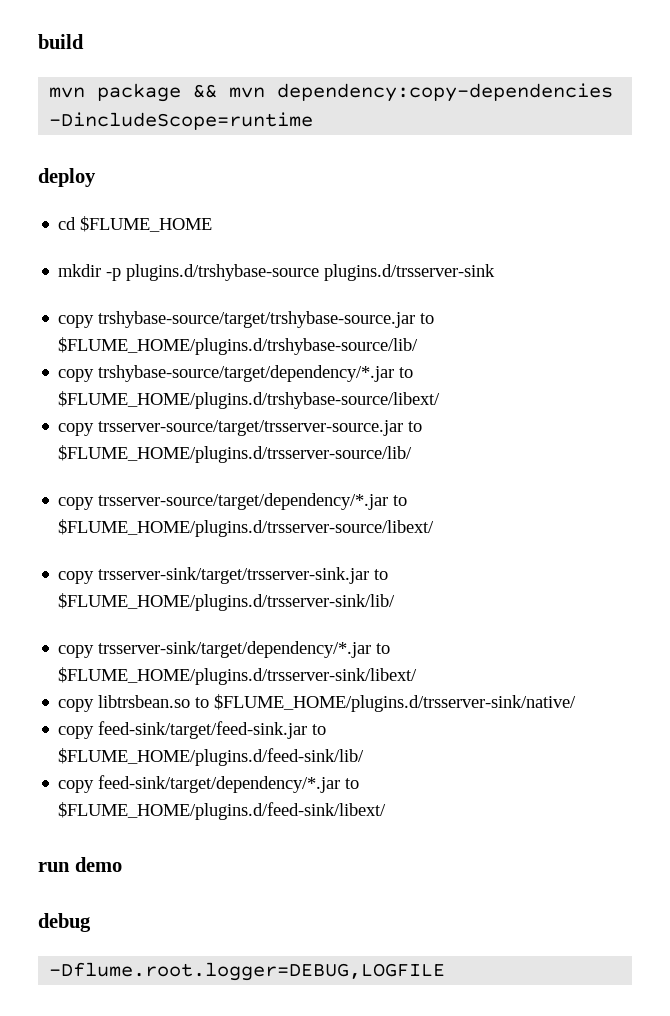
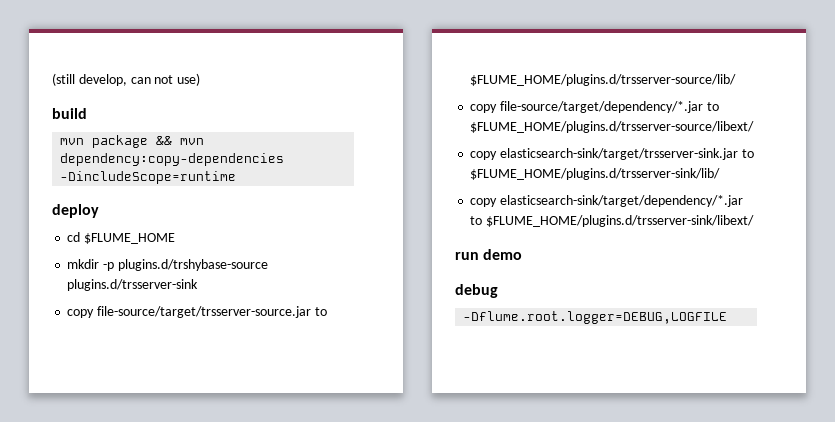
(38, 41) none -> [52,73,201,86] (still develop, can not use) //
[98,311,435,328] [58,337,419,355] [58,365,414,382] [58,391,441,409] [58,420,404,436] trshybase-source/target/trshybase-source.jar to $FLUME_HOME/plugins.d/trshybase-source/lib/ // copy trshybase-source/target/dependency/*.jar to $FLUME_HOME/plugins.d/trshybase-source/libext/ // copy trsserver-source/target/trsserver-source.jar -> [97,306,312,318] file-source/target/trsserver-source.jar
[98,493,389,510] trsserver-source/target/dependency/*.jar -> [500,101,704,113] file-source/target/dependency/*.jar
[98,567,370,584] trsserver-sink/target/trsserver-sink.jar -> [500,148,739,160] elasticsearch-sink/target/trsserver-sink.jar
[98,641,372,658] trsserver-sink/target/dependency/*.jar -> [500,195,744,207] elasticsearch-sink/target/dependency/*.jar
[58,694,577,712] [58,721,327,739] [58,748,365,766] [58,775,360,793] [58,802,387,820] // copy libtrsbean.so to $FLUME_HOME/plugins.d/trsserver-sink/native/ // copy feed-sink/target/feed-sink.jar to $FLUME_HOME/plugins.d/feed-sink/lib/ // copy feed-sink/target/dependency/*.jar to $FLUME_HOME/plugins.d/feed-sink/libext/ -> (755, 221) none

